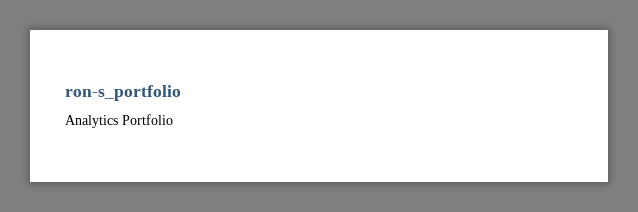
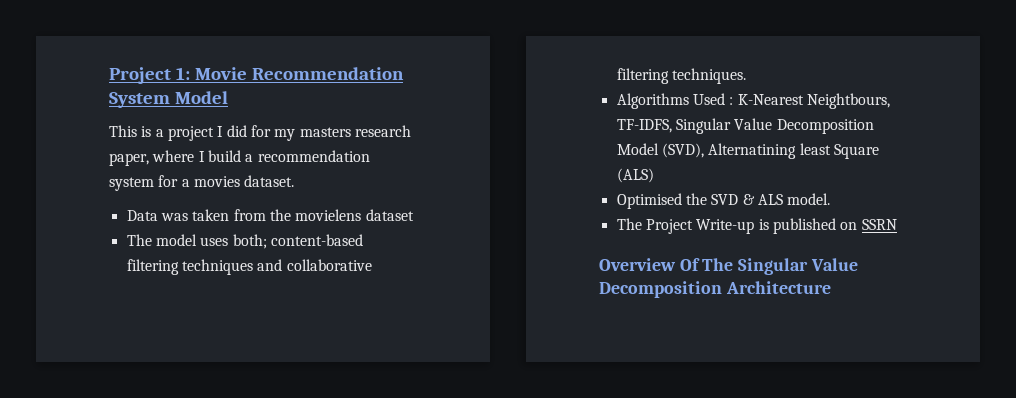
[65,85,181,101] [65,114,173,128] ron-s_portfolio // Analytics Portfolio -> [109,67,404,84] [109,91,228,108] [109,125,411,141] [109,150,370,166] [109,175,295,191] [126,209,414,221] [126,234,363,249] [126,259,372,275] [616,68,746,84] [616,93,890,109] [616,118,874,134] [616,143,879,159] [616,168,654,183] [616,193,831,209] [616,218,897,234] [599,258,858,275] [599,281,831,298] Project 1: Movie Recommendation System Model // This is a project I did for my masters research paper, where I build a recommendation system for a movies dataset. // Data was taken from the movielens dataset // The model uses both; content-based filtering techniques and collaborative filtering techniques. // Algorithms Used : K-Nearest Neightbours, TF-IDFS, Singular Value Decomposition Model (SVD), Alternatining least Square (ALS) // Optimised the SVD & ALS model. // The Project Write-up is published on SSRN // Overview Of The Singular Value Decomposition Architecture

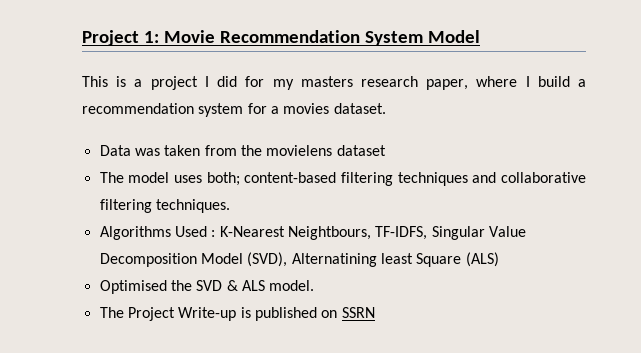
[599,258,858,275] [599,281,831,298] // Overview Of The Singular Value Decomposition Architecture -> (375, 312) none

